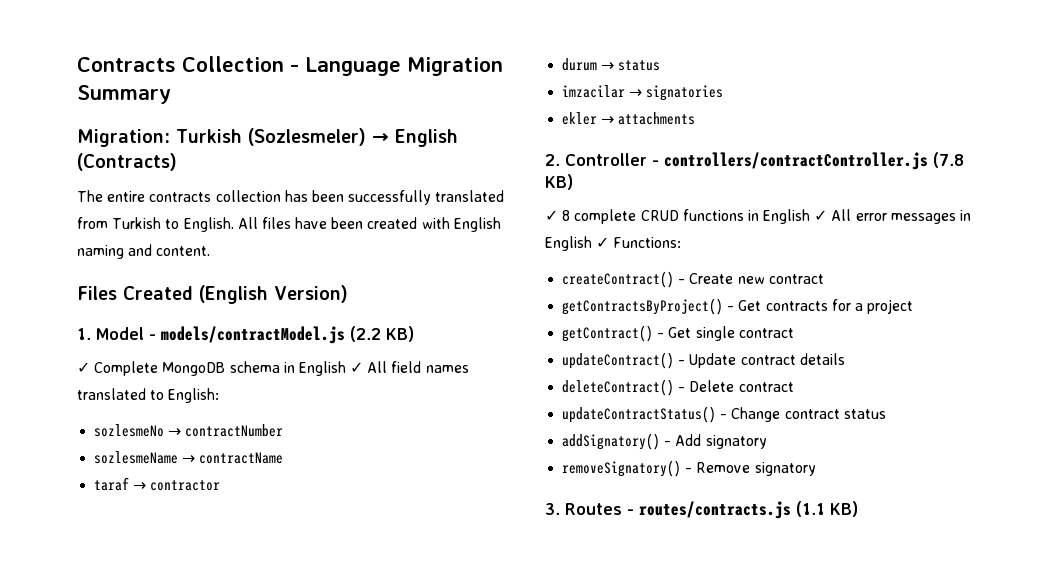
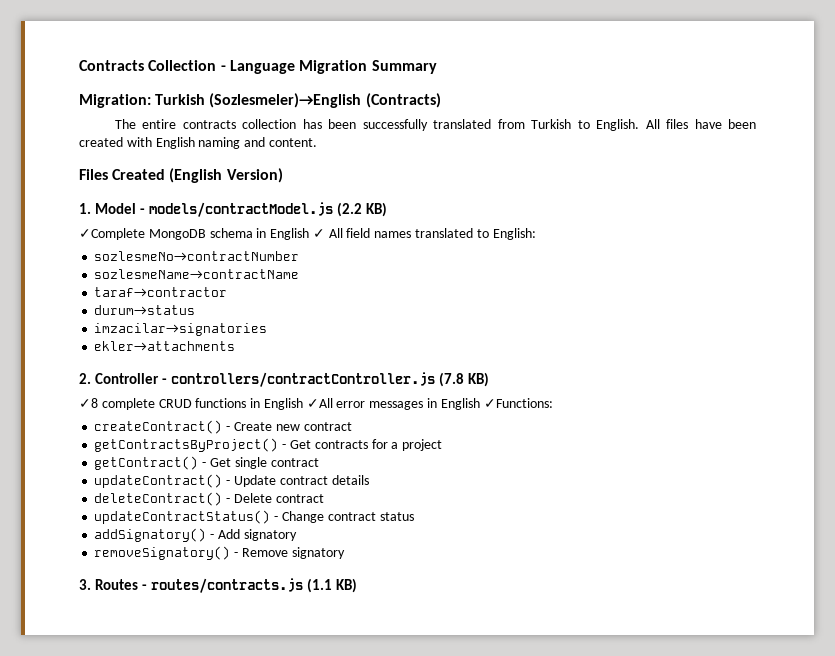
[247,128,458,147] (Sozlesmeler) → English -> [209,93,362,108] (Sozlesmeler)→English
[77,361,159,376] ✓ Complete -> [79,228,145,240] ✓Complete
[94,424,284,437] [94,451,284,464] [94,477,221,491] [562,58,661,71] [562,85,724,101] [562,112,696,125] sozlesmeNo → contractNumber // sozlesmeName → contractName // taraf → contractor // durum → status // imzacilar → signatories // ekler → attachments -> [94,251,300,261] [94,269,300,279] [94,287,228,297] [94,305,196,315] [94,323,268,336] [94,341,236,351] sozlesmeNo→contractNumber // sozlesmeName→contractName // taraf→contractor // durum→status // imzacilar→signatories // ekler→attachments
[545,210,571,221] ✓ 8 -> [79,398,98,408] ✓8
[814,209,852,221] ✓ All -> [306,398,333,408] ✓All
[596,237,682,248] ✓ Functions: -> [483,398,553,408] ✓Functions:

